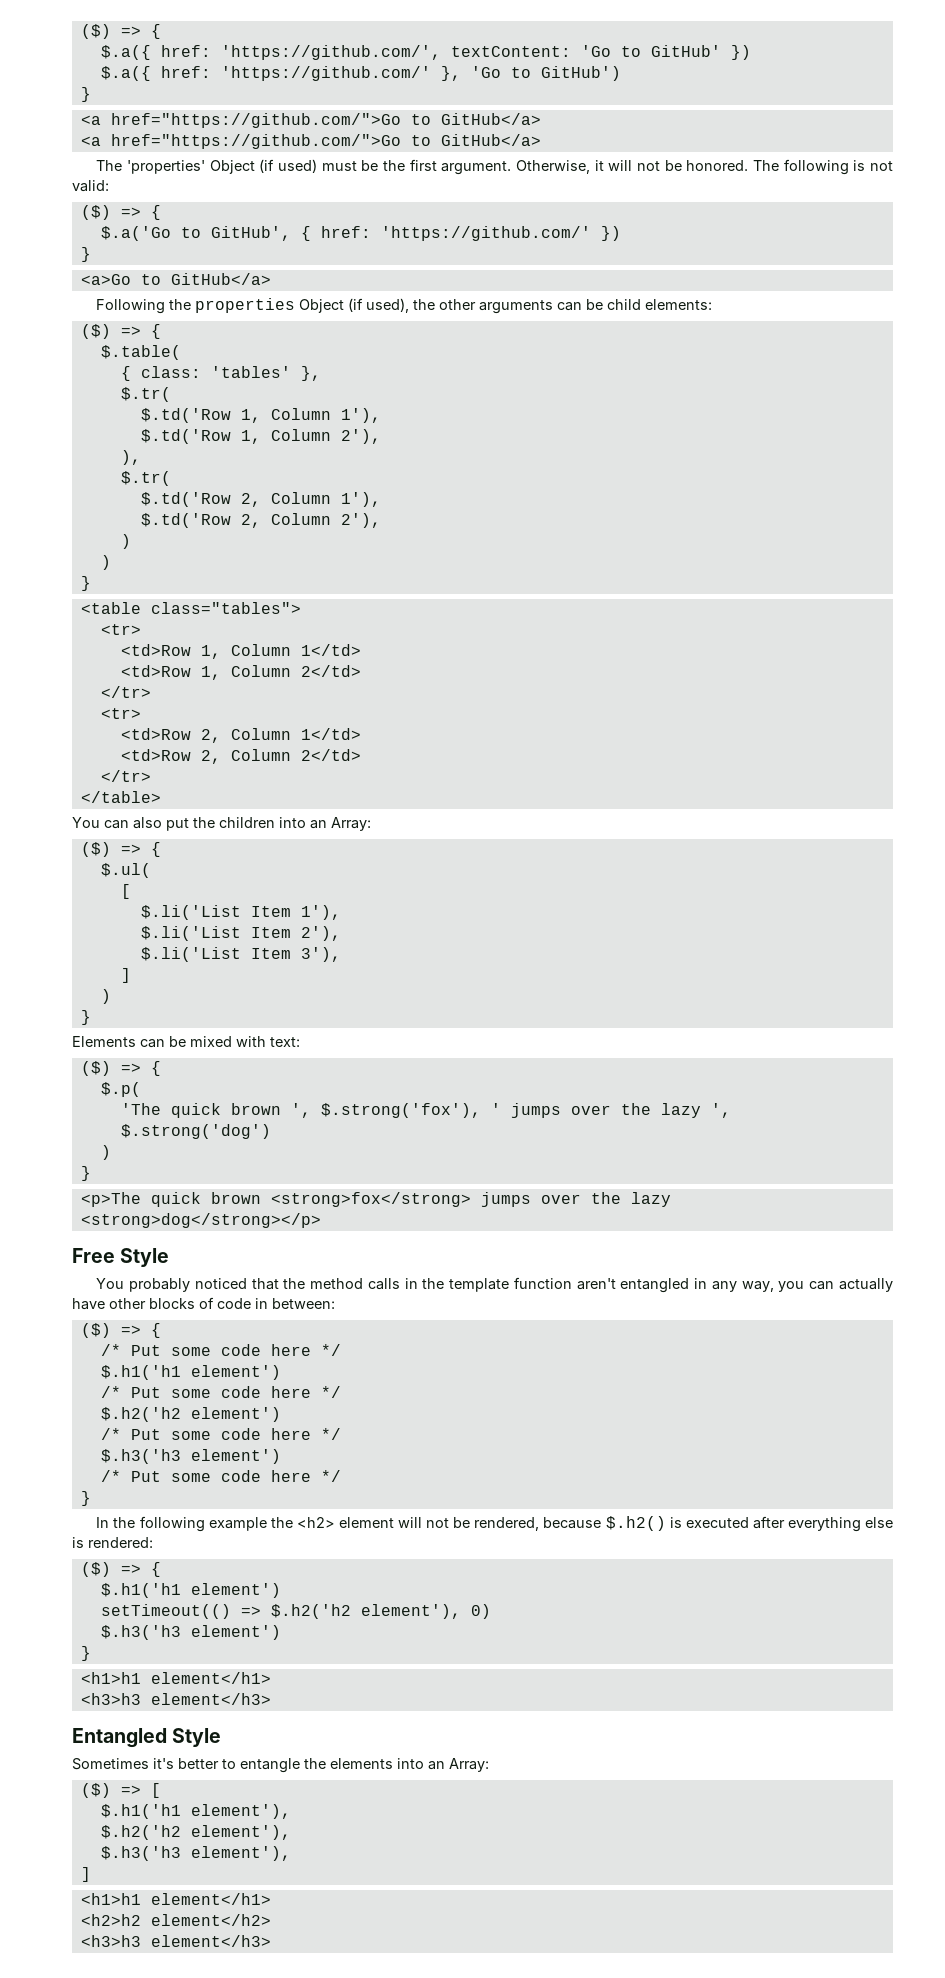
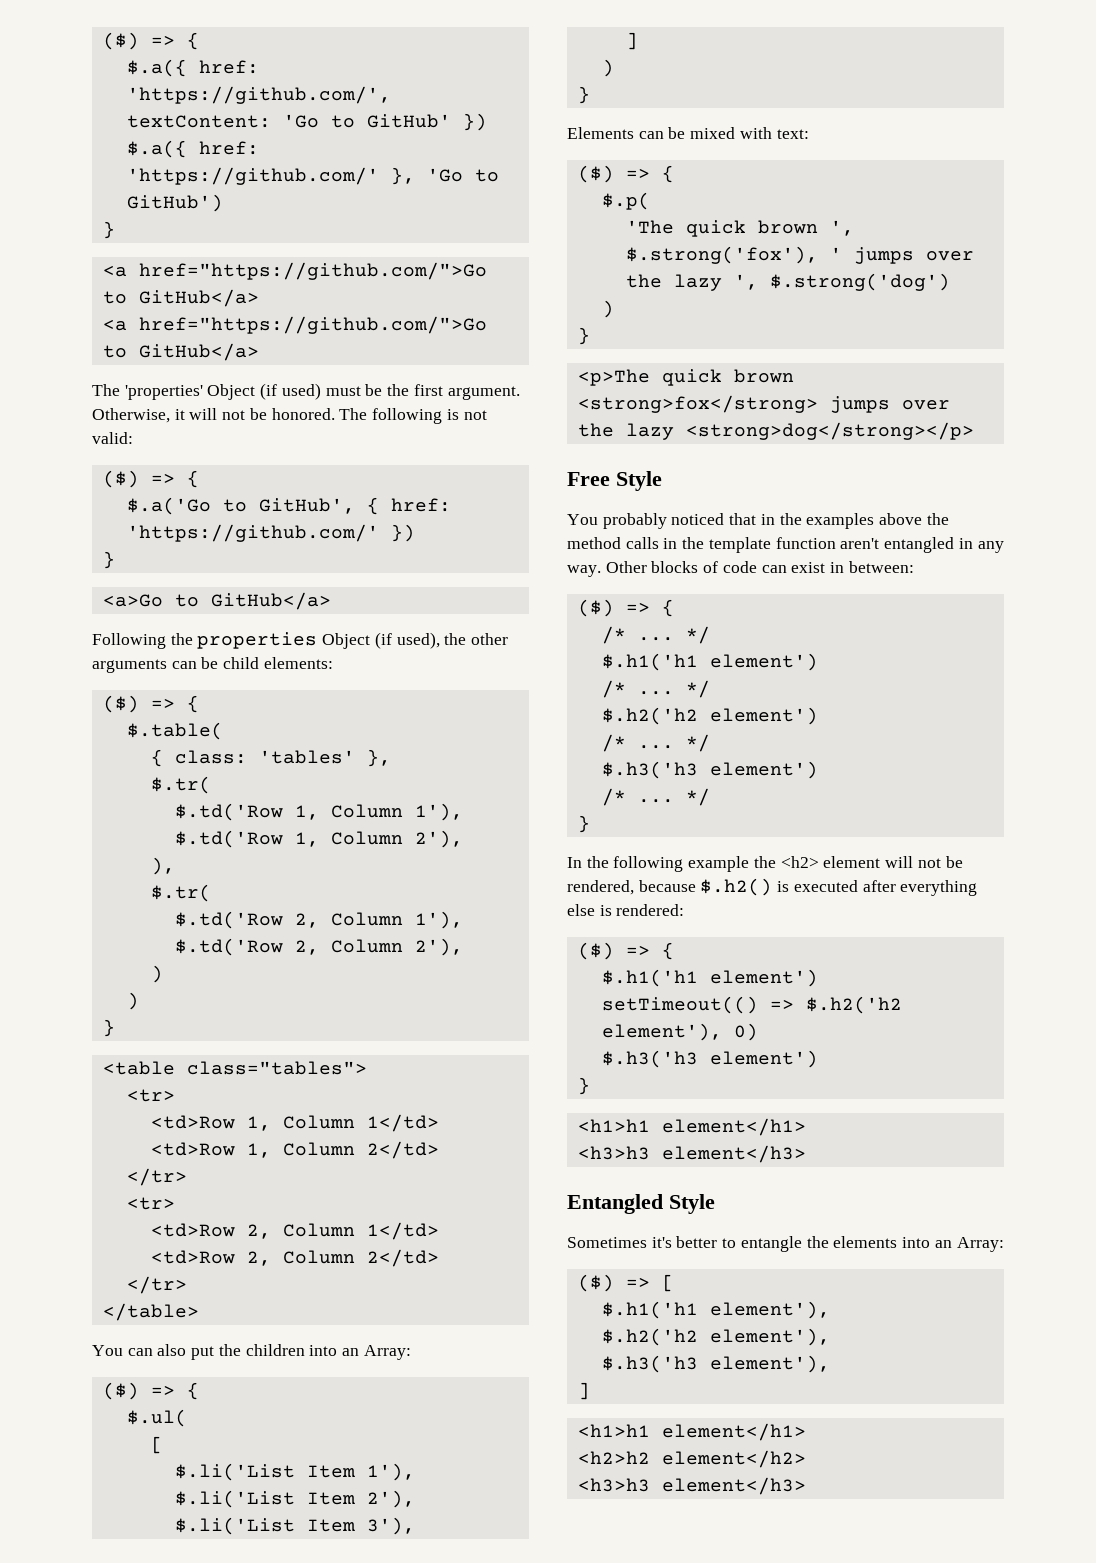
(279, 1284) none -> [760,513,923,529] in the examples above
[741,1278,893,1292] [72,1298,146,1310] way, you can actually have other -> [567,561,647,577] way. Other
(251, 1303) none -> [761,562,826,573] can exist
[130,1344,311,1356] Put some code here -> [637,637,674,641] ...
[130,1386,311,1398] Put some code here -> [637,691,674,695] ...
[130,1428,311,1440] Put some code here -> [637,745,674,749] ...
[130,1470,311,1482] Put some code here -> [637,799,674,803] ...

